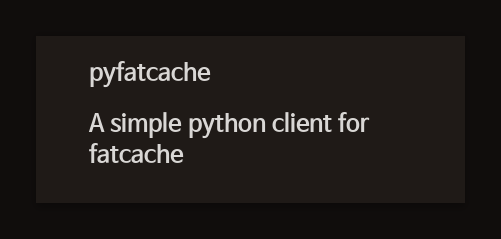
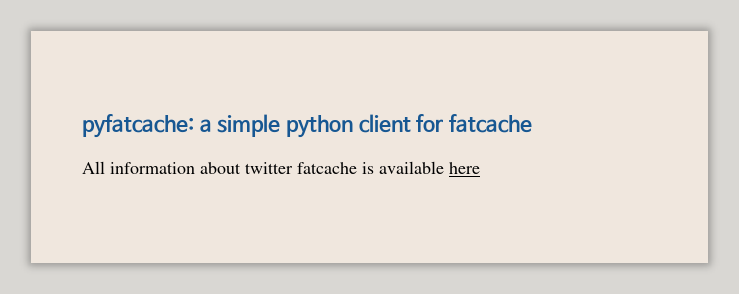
[89,61,211,88] [88,113,105,132] pyfatcache // A -> [82,114,212,138] pyfatcache: a
(184, 153) none -> [82,161,480,174] // All information about twitter fatcache is available here

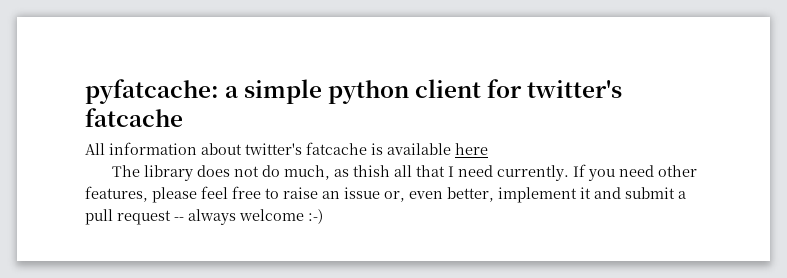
(444, 123) none -> [527,80,623,98] twitter's
[245,162,293,174] twitter -> [245,143,302,155] twitter's
(480, 168) none -> [112,164,698,181] [85,186,686,203] [85,209,323,225] // The library does not do much, as thish all that I need currently. If you need other features, please feel free to raise an issue or, even better, implement it and submit a pull request -- always welcome :-)

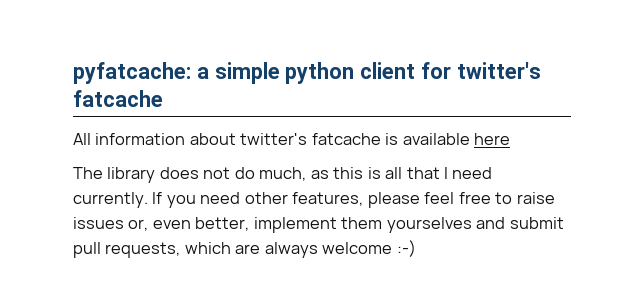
[353,165,391,177] thish -> [333,167,381,179] this is
[322,187,380,199] an issue -> [73,217,124,229] issues
[580,187,686,199] [85,209,184,225] it and submit a pull request -- -> [341,217,564,233] [73,242,261,258] them yourselves and submit pull requests, which are

